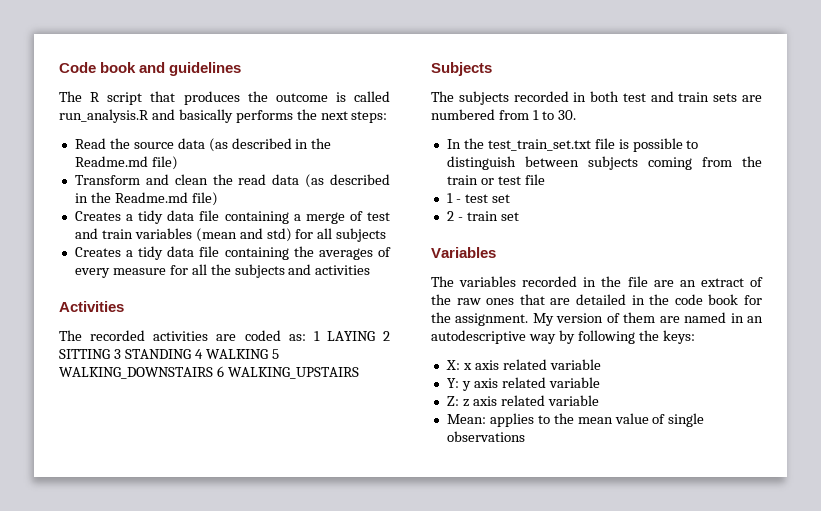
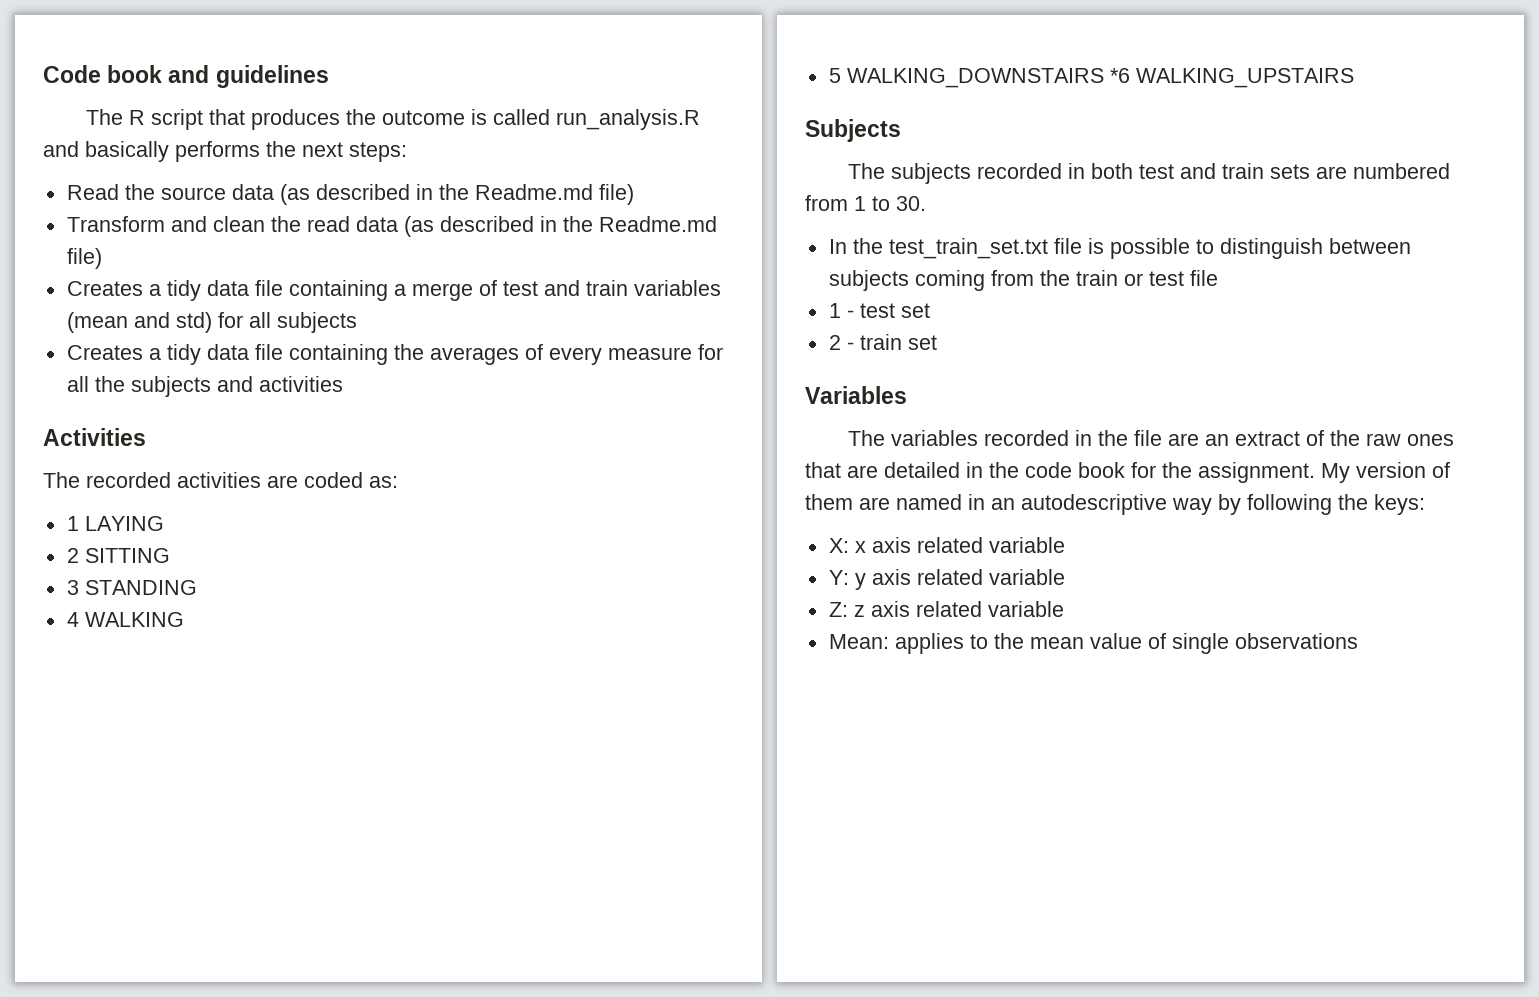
(306, 337) none -> (398, 482) //
(375, 336) none -> (164, 523) //
(110, 354) none -> (170, 555) //
(191, 354) none -> (197, 587) //
(268, 354) none -> (184, 619) //
[216,366,224,377] 6 -> [1109,68,1130,83] *6

